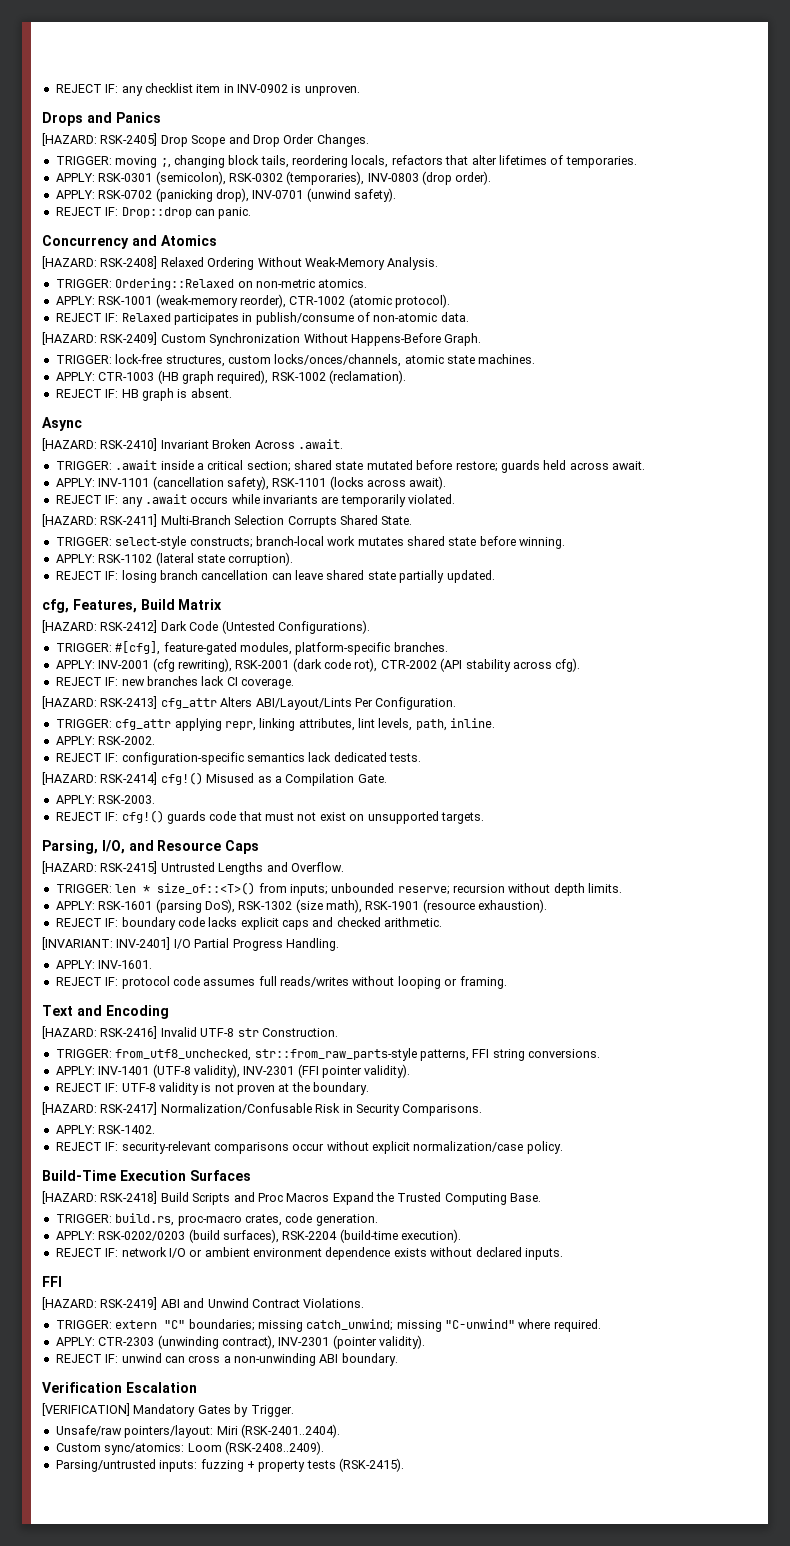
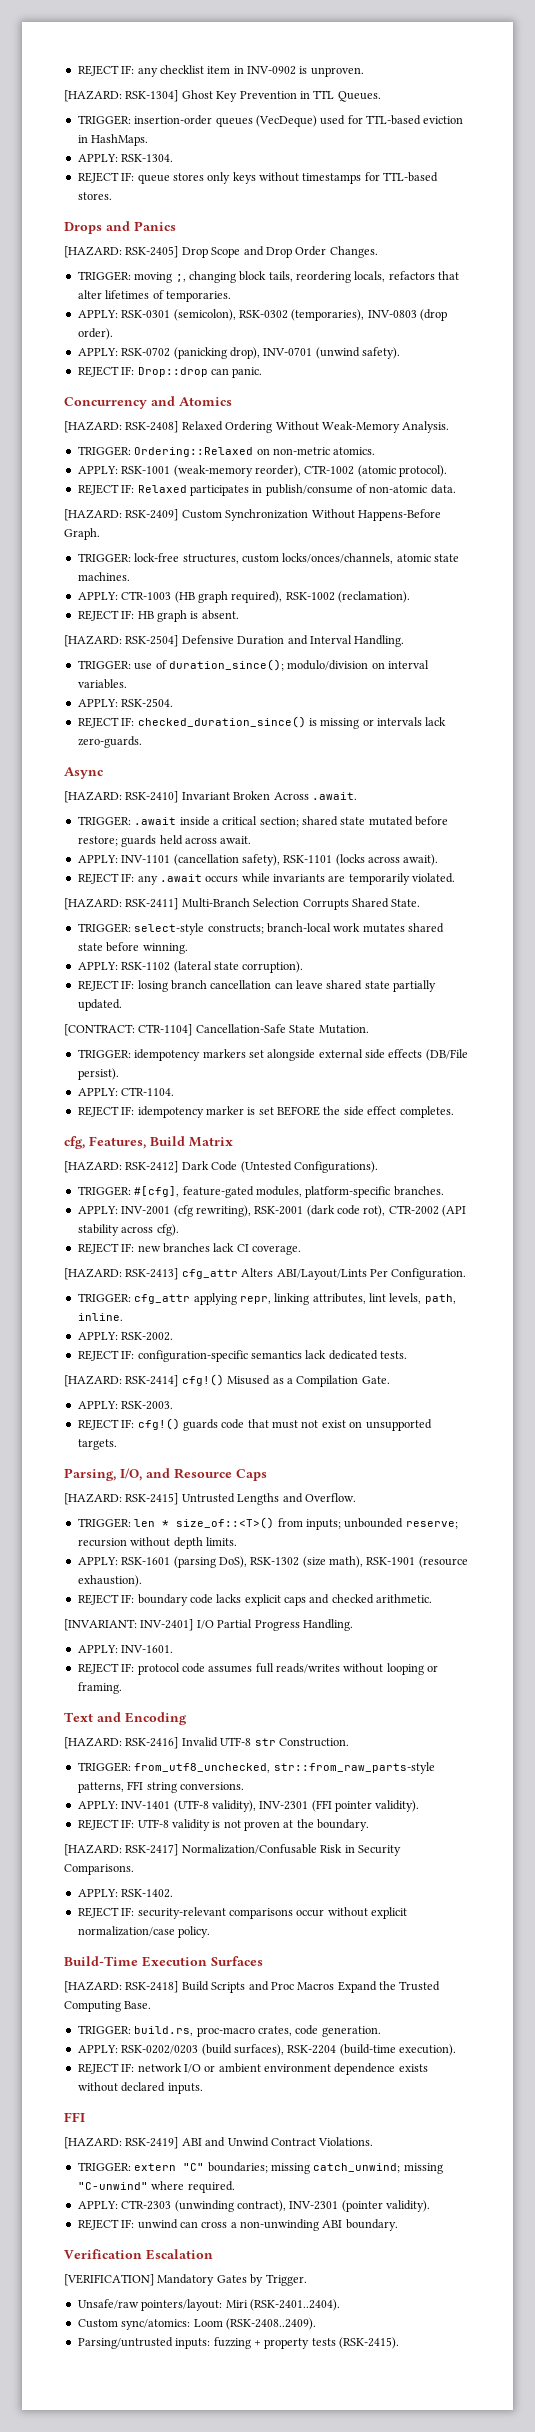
(360, 90) none -> [64,90,381,102] [77,115,464,127] [77,134,149,146] [77,154,174,162] [77,172,439,184] [77,192,112,200] // [HAZARD: RSK-1304] Ghost Key Prevention in TTL Queues. // TRIGGER: insertion-order queues (VecDeque) used for TTL-based eviction in HashMaps. // APPLY: RSK-1304. // REJECT IF: queue stores only keys without timestamps for TTL-based stores.
(232, 393) none -> [64,635,405,647] [77,659,429,671] [77,679,127,689] [77,698,174,708] [77,716,447,729] [77,736,142,748] // [HAZARD: RSK-2504] Defensive Duration and Interval Handling. // TRIGGER: use of duration_since(); modulo/division on interval variables. // APPLY: RSK-2504. // REJECT IF: checked_duration_since() is missing or intervals lack zero-guards.
(495, 576) none -> [64,1024,369,1036] [77,1049,468,1061] [77,1068,119,1080] [77,1087,175,1096] [77,1106,454,1118] // [CONTRACT: CTR-1104] Cancellation-Safe State Mutation. // TRIGGER: idempotency markers set alongside external side effects (DB/File persist). // APPLY: CTR-1104. // REJECT IF: idempotency marker is set BEFORE the side effect completes.

